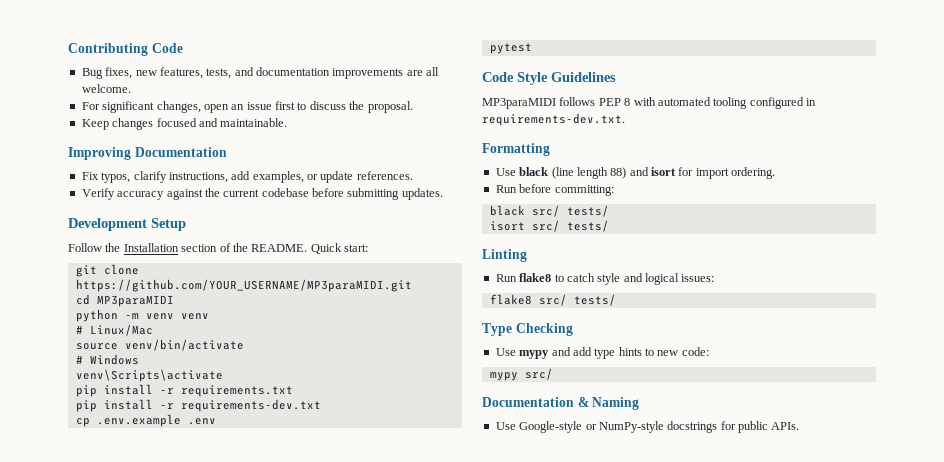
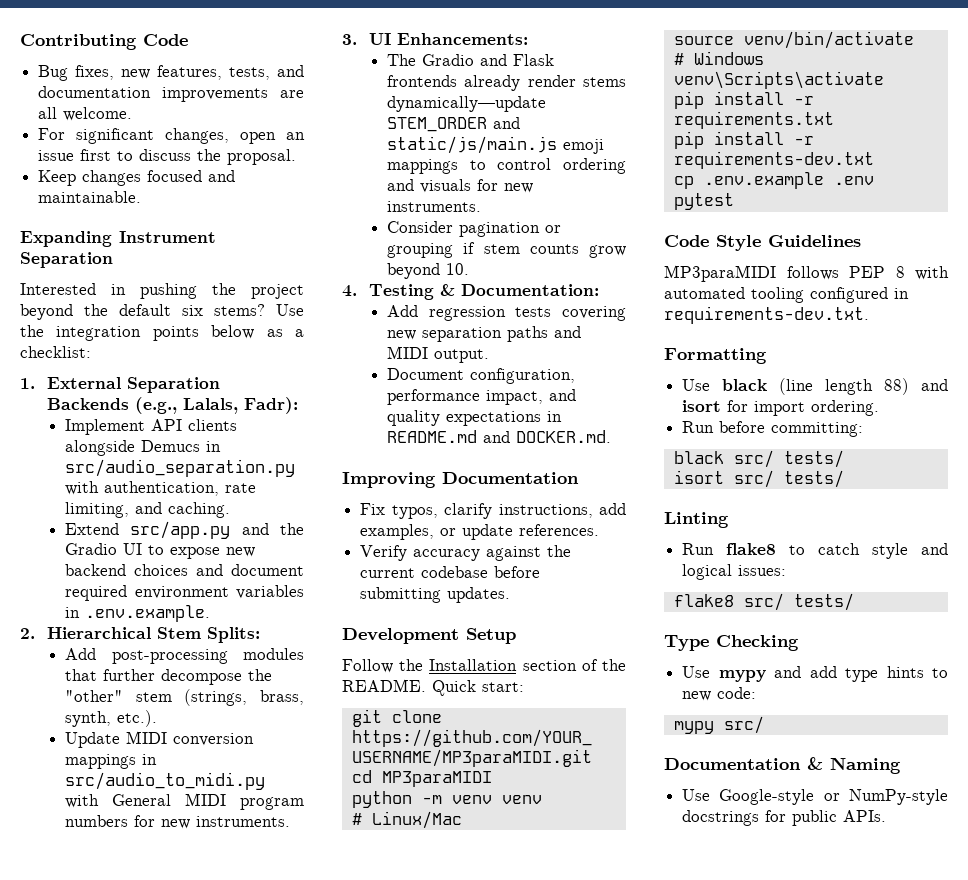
(288, 122) none -> [20,231,216,247] [20,252,113,268] [20,283,304,299] [20,304,304,320] [20,325,304,341] [20,346,91,358] [20,377,220,393] [46,397,298,414] [65,419,238,435] [65,440,222,456] [65,459,296,477] [65,481,257,496] [65,502,231,518] [65,521,304,539] [65,543,256,559] [65,564,304,576] [65,585,304,601] [65,605,211,622] [20,627,260,643] [65,648,304,664] [65,669,273,685] [65,689,304,706] [65,710,158,727] [65,731,255,748] [65,754,158,769] [65,772,266,790] [65,793,304,810] [65,815,291,829] [342,33,528,45] [387,54,555,66] [387,75,626,91] [387,96,547,112] [387,117,521,132] [387,136,605,154] [387,158,626,174] [387,179,534,193] [387,201,482,212] [387,221,562,237] [387,242,626,258] [387,263,470,279] [342,284,599,300] [387,305,626,321] [387,326,582,342] [387,346,490,363] [387,368,576,384] [387,389,577,405] [387,410,563,426] [387,430,612,443] // Expanding Instrument Separation // Interested in pushing the project beyond the default six stems? Use the integration points below as a checklist: // 1. External Separation Backends (e.g., Lalals, Fadr): // Implement API clients alongside Demucs in src/audio_separation.py with authentication, rate limiting, and caching. // Extend src/app.py and the Gradio UI to expose new backend choices and document required environment variables in .env.example. // 2. Hierarchical Stem Splits: // Add post-processing modules that further decompose the "other" stem (strings, brass, synth, etc.). // Update MIDI conversion mappings in src/audio_to_midi.py with General MIDI program numbers for new instruments. // 3. UI Enhancements: // The Gradio and Flask frontends already render stems dynamically—update STEM_ORDER and static/js/main.js emoji mappings to control ordering and visuals for new instruments. // Consider pagination or grouping if stem counts grow beyond 10. // 4. Testing & Documentation: // Add regression tests covering new separation paths and MIDI output. // Document configuration, performance impact, and quality expectations in README.md and DOCKER.md.

